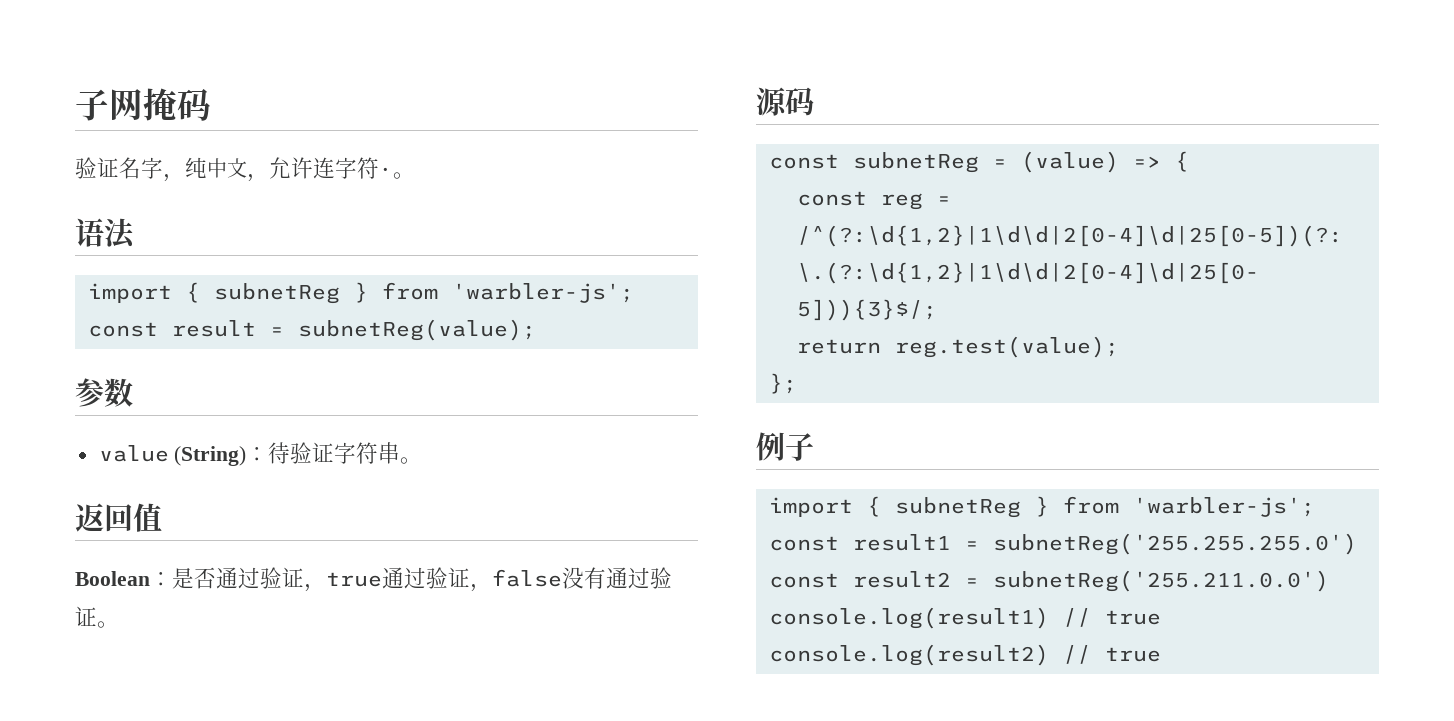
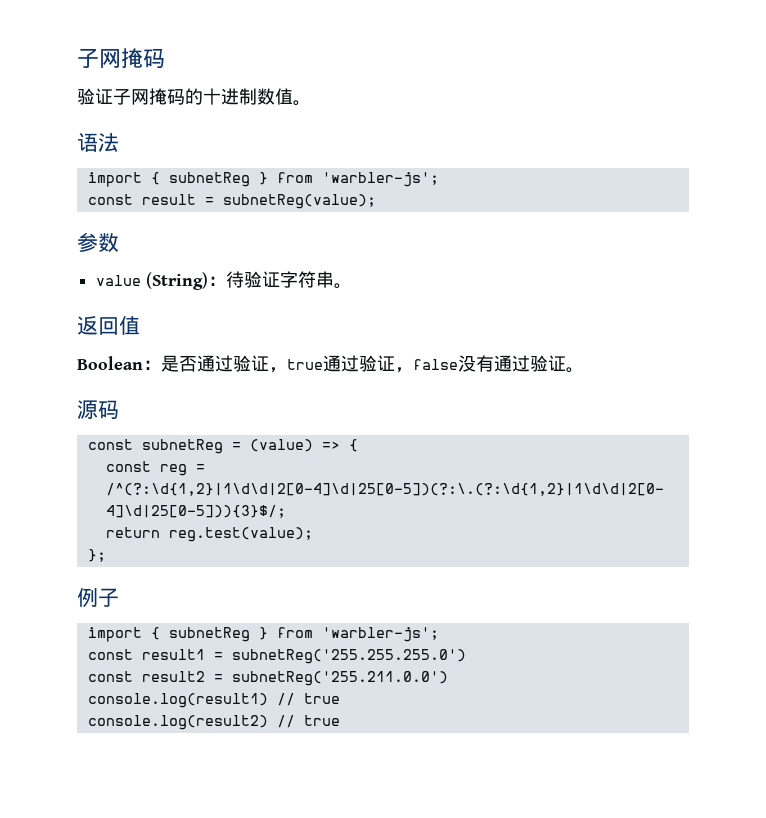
[119,157,393,182] 名字，纯中文，允许连字符· -> [113,88,293,105] 子网掩码的十进制数值

